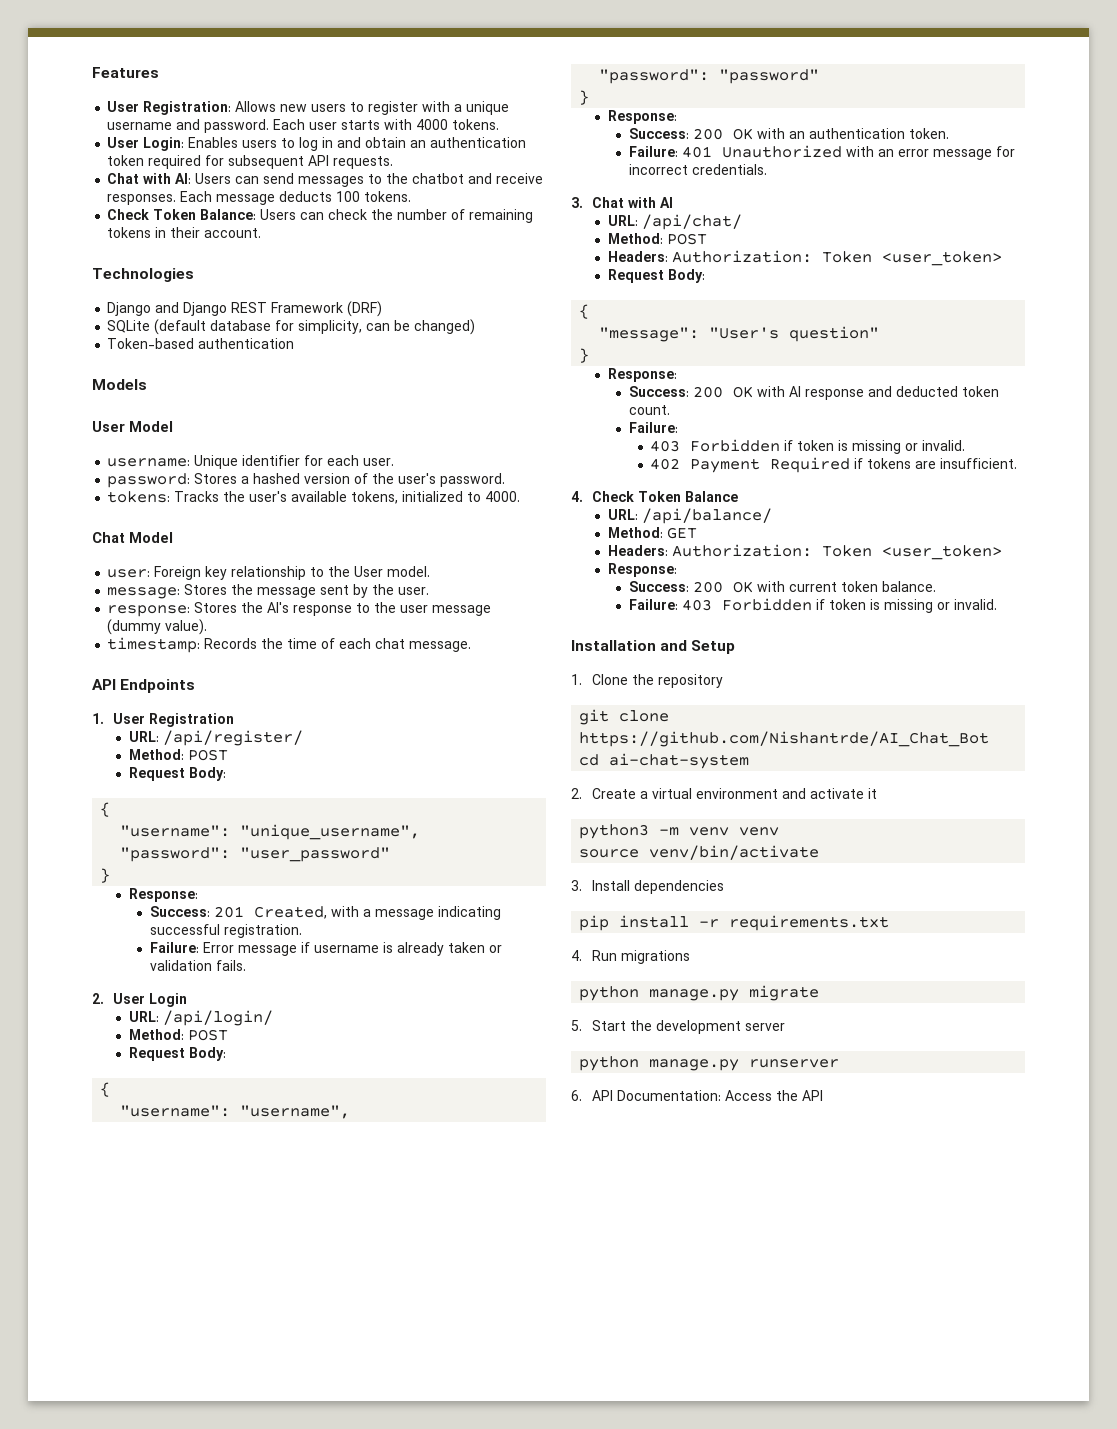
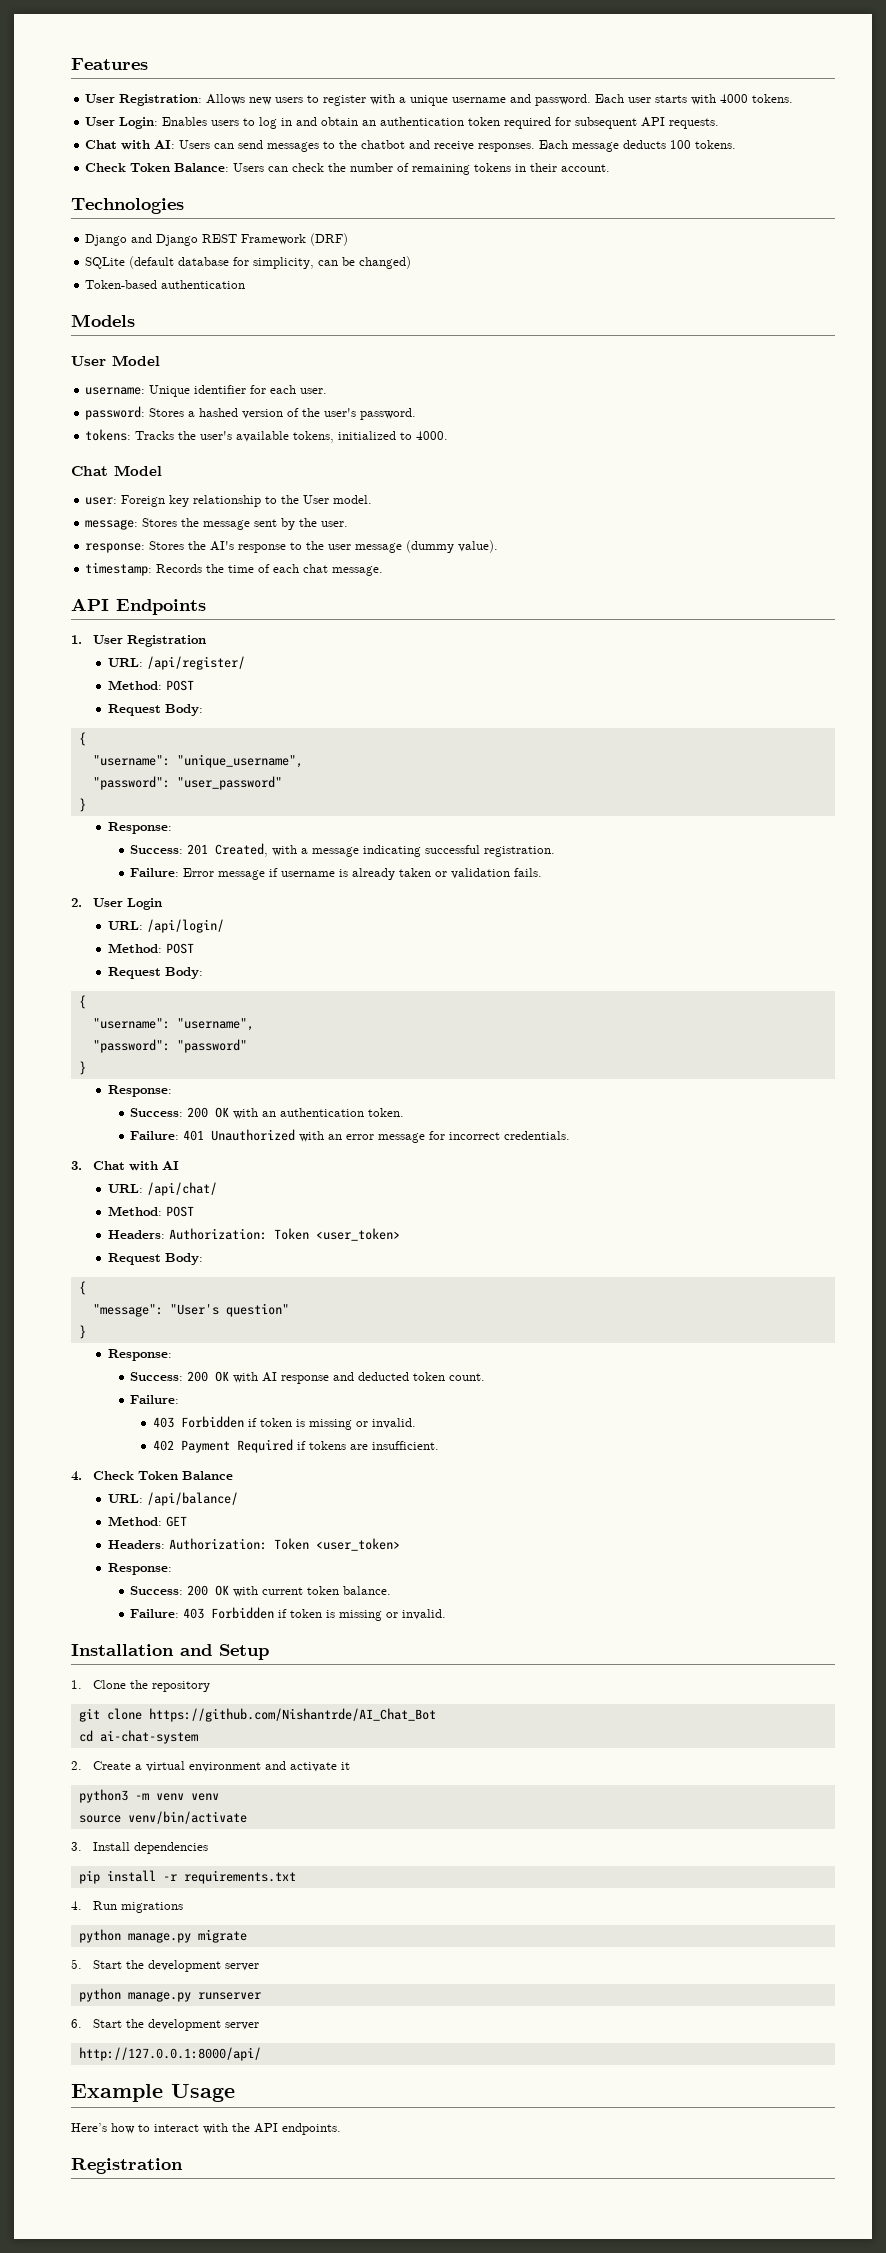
[592,1090,824,1101] API Documentation: Access the API -> [93,2019,260,2031] [78,2047,261,2061] [71,2084,235,2102] [71,2123,341,2135] [71,2158,183,2174] Start the development server // http://127.0.0.1:8000/api/ // Example Usage // Here’s how to interact with the API endpoints. // Registration

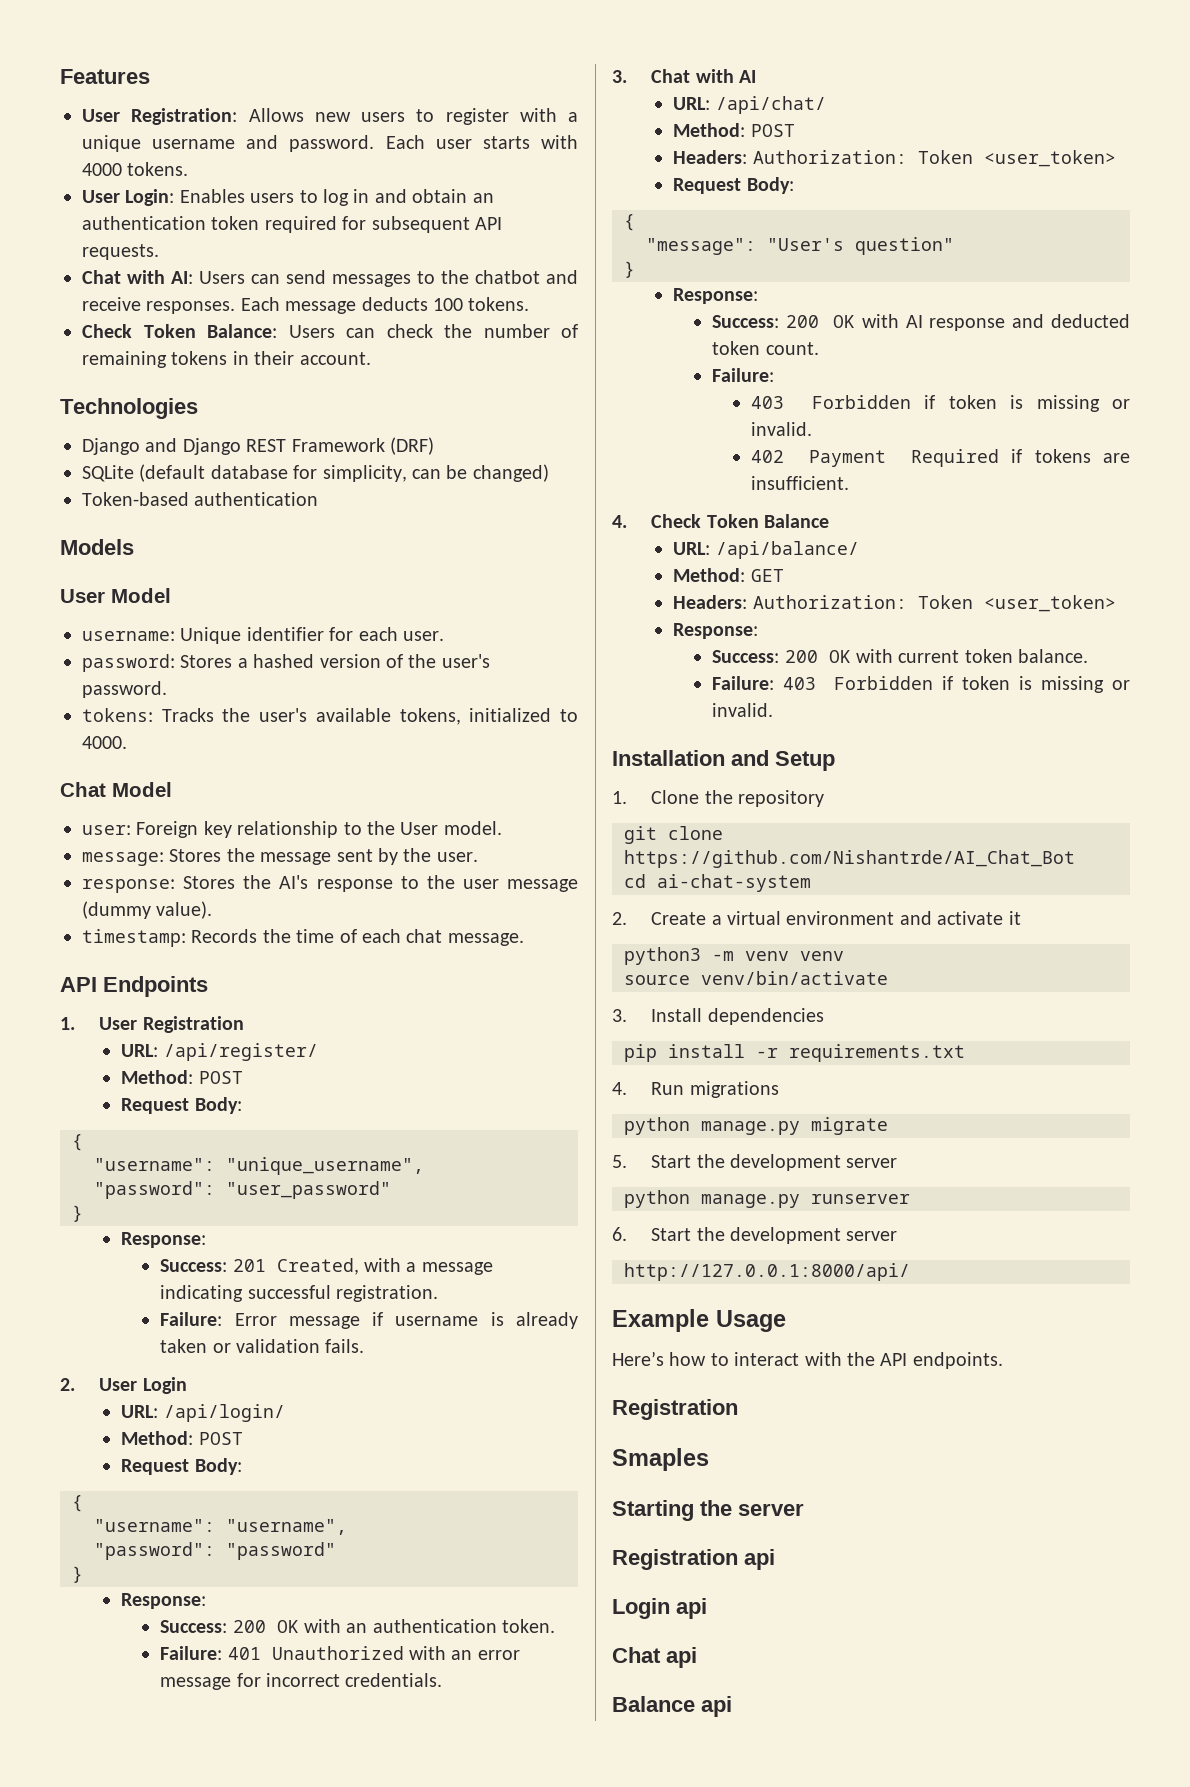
(183, 2166) none -> [612,1448,709,1471] [612,1500,804,1521] [612,1549,775,1570] [612,1598,707,1619] [612,1647,697,1668] [612,1696,732,1717] // Smaples // Starting the server // Registration api // Login api // Chat api // Balance api

